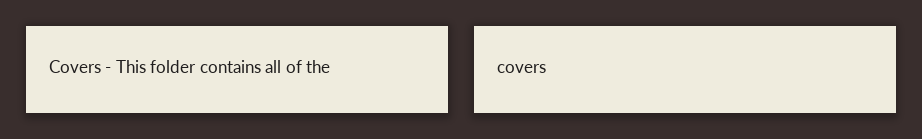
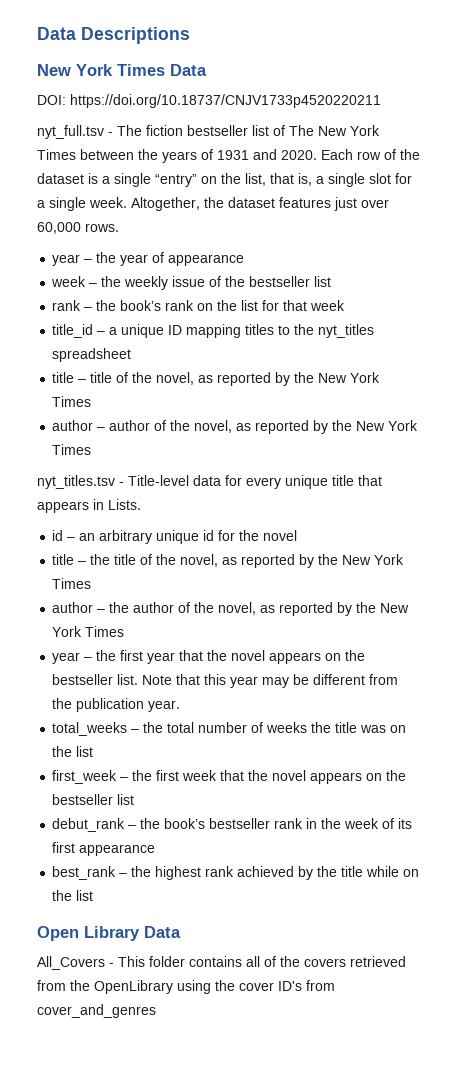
[49,60,101,73] Covers -> [37,27,190,44] [37,64,207,76] [37,94,381,108] [37,125,380,139] [37,149,420,163] [37,173,412,187] [37,197,389,211] [37,222,119,234] [52,252,245,266] [51,276,332,290] [52,300,346,311] [52,324,375,338] [52,348,132,362] [52,372,381,386] [52,396,92,407] [52,420,419,434] [52,444,92,455] [37,475,382,489] [37,499,141,513] [52,530,298,544] [52,554,405,568] [52,578,92,589] [52,602,410,616] [52,626,125,637] [52,650,366,664] [52,674,399,688] [52,698,181,712] [52,722,407,736] [52,746,94,757] [52,770,407,784] [52,794,135,805] [52,818,413,832] [52,842,156,856] [52,866,420,880] [52,890,94,901] [37,926,181,941] [37,956,105,970] Data Descriptions // New York Times Data // DOI: https://doi.org/10.18737/CNJV1733p4520220211 // nyt_full.tsv - The fiction bestseller list of The New York Times between the years of 1931 and 2020. Each row of the dataset is a single “entry” on the list, that is, a single slot for a single week. Altogether, the dataset features just over 60,000 rows. // year – the year of appearance // week – the weekly issue of the bestseller list // rank – the book’s rank on the list for that week // title_id – a unique ID mapping titles to the nyt_titles spreadsheet // title – title of the novel, as reported by the New York Times // author – author of the novel, as reported by the New York Times // nyt_titles.tsv - Title-level data for every unique title that appears in Lists. // id – an arbitrary unique id for the novel // title – the title of the novel, as reported by the New York Times // author – the author of the novel, as reported by the New York Times // year – the first year that the novel appears on the bestseller list. Note that this year may be different from the publication year. // total_weeks – the total number of weeks the title was on the list // first_week – the first week that the novel appears on the bestseller list // debut_rank – the book’s bestseller rank in the week of its first appearance // best_rank – the highest rank achieved by the title while on the list // Open Library Data // All_Covers
(546, 68) none -> [350,956,406,967] [37,980,335,994] [37,1004,156,1018] retrieved from the OpenLibrary using the cover ID's from cover_and_genres

